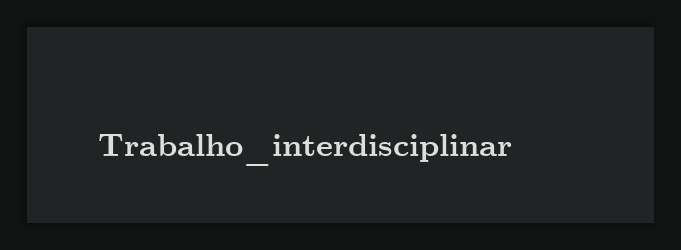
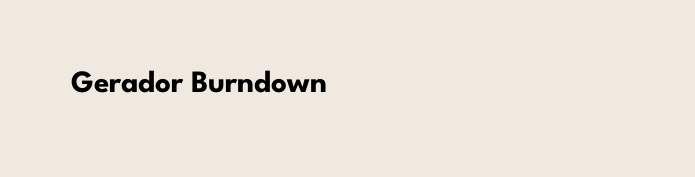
[98,134,512,166] Trabalho_interdisciplinar -> [71,70,328,93] Gerador Burndown

